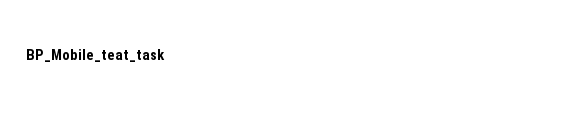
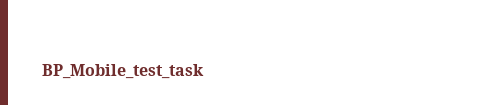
[26,49,165,62] BP_Mobile_teat_task -> [42,64,204,79] BP_Mobile_test_task

